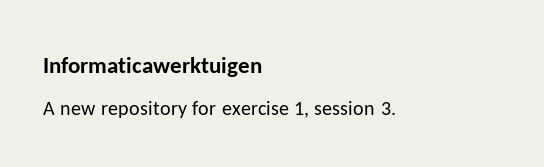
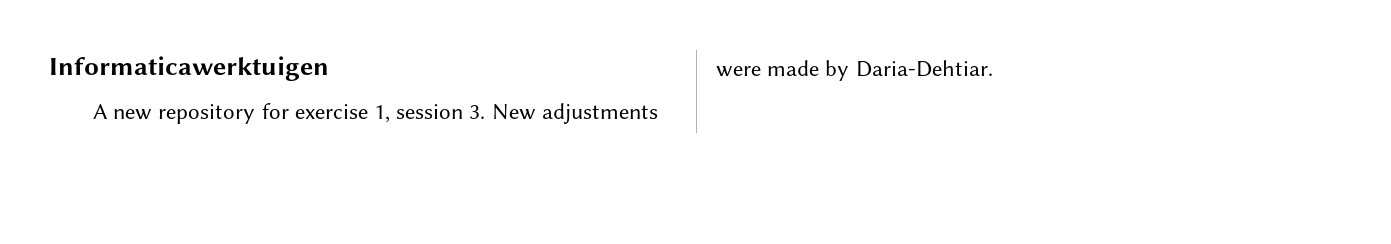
(396, 108) none -> [491,103,658,124] [716,60,993,81] New adjustments were made by Daria-Dehtiar.

